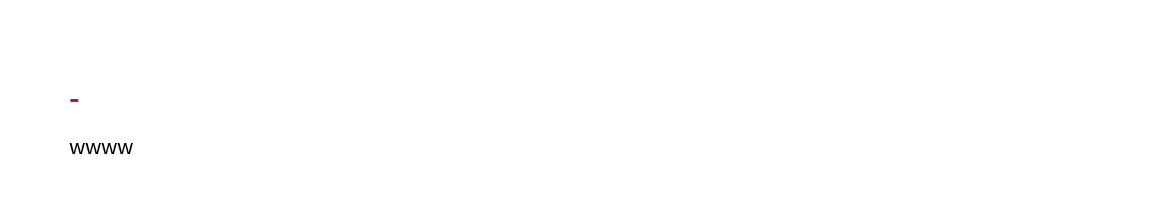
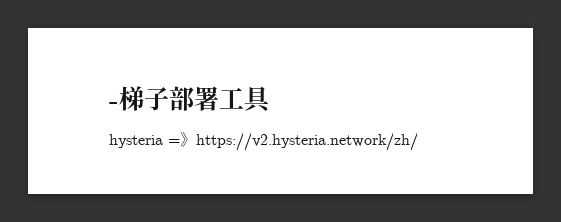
[69,143,133,154] // wwww -> [119,86,272,113] [109,132,418,151] 梯子部署工具 // hysteria =》https://v2.hysteria.network/zh/

